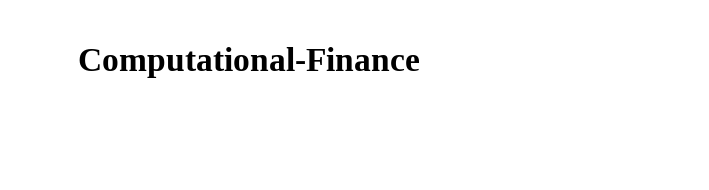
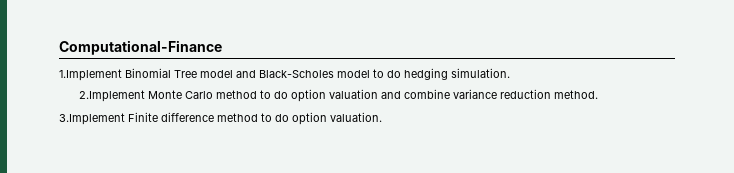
(420, 62) none -> [59,68,510,81] [79,89,599,102] [59,112,382,125] // 1.Implement Binomial Tree model and Black-Scholes model to do hedging simulation. // 2.Implement Monte Carlo method to do option valuation and combine variance reduction method. // 3.Implement Finite difference method to do option valuation.

